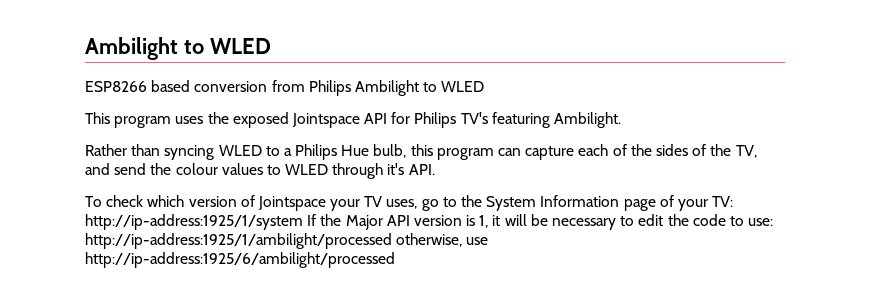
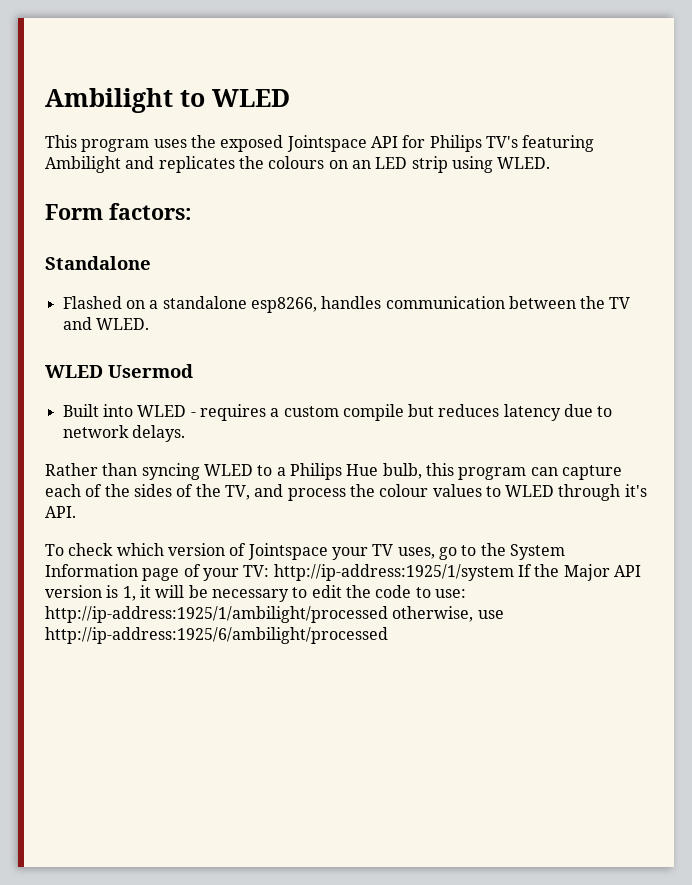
[85,37,271,60] [85,80,485,96] Ambilight to WLED // ESP8266 based conversion from Philips Ambilight to WLED -> [45,88,290,113] Ambilight to WLED
[554,112,622,128] Ambilight. -> [45,156,551,173] [45,203,192,220] [45,256,151,270] [62,296,631,313] [62,317,149,330] [45,364,193,378] [62,404,613,421] [62,425,185,442] Ambilight and replicates the colours on an LED strip using WLED. // Form factors: // Standalone // Flashed on a standalone esp8266, handles communication between the TV and WLED. // WLED Usermod // Built into WLED - requires a custom compile but reduces latency due to network delays.
[114,163,147,175] send -> [287,488,346,501] process

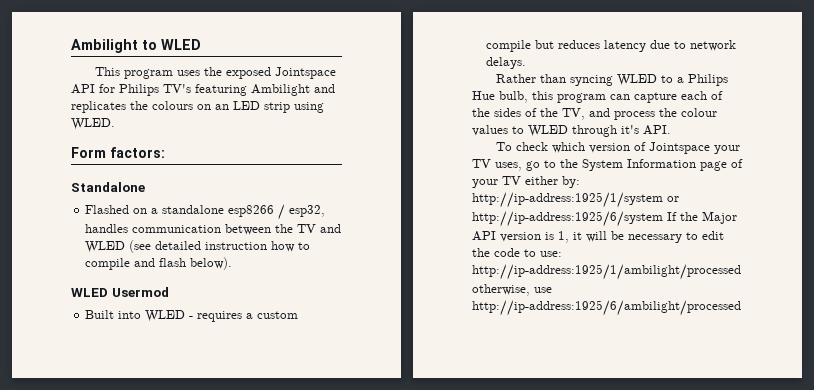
[250,297,317,313] esp8266, -> [228,204,326,220] esp8266 / esp32,
[95,318,149,330] WLED. -> [85,240,311,253] [85,257,233,270] WLED (see detailed instruction how to compile and flash below).
[243,564,514,581] TV: http://ip-address:1925/1/system -> [502,176,580,188] [472,192,679,208] [472,211,663,227] TV either by: http://ip-address:1925/1/system or http://ip-address:1925/6/system

